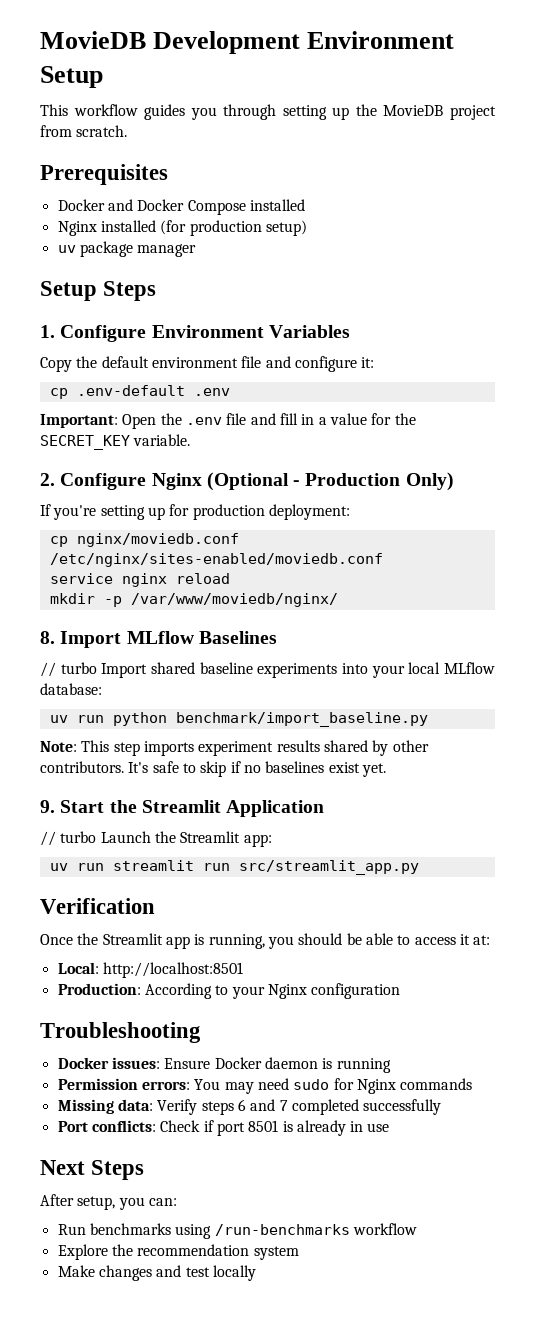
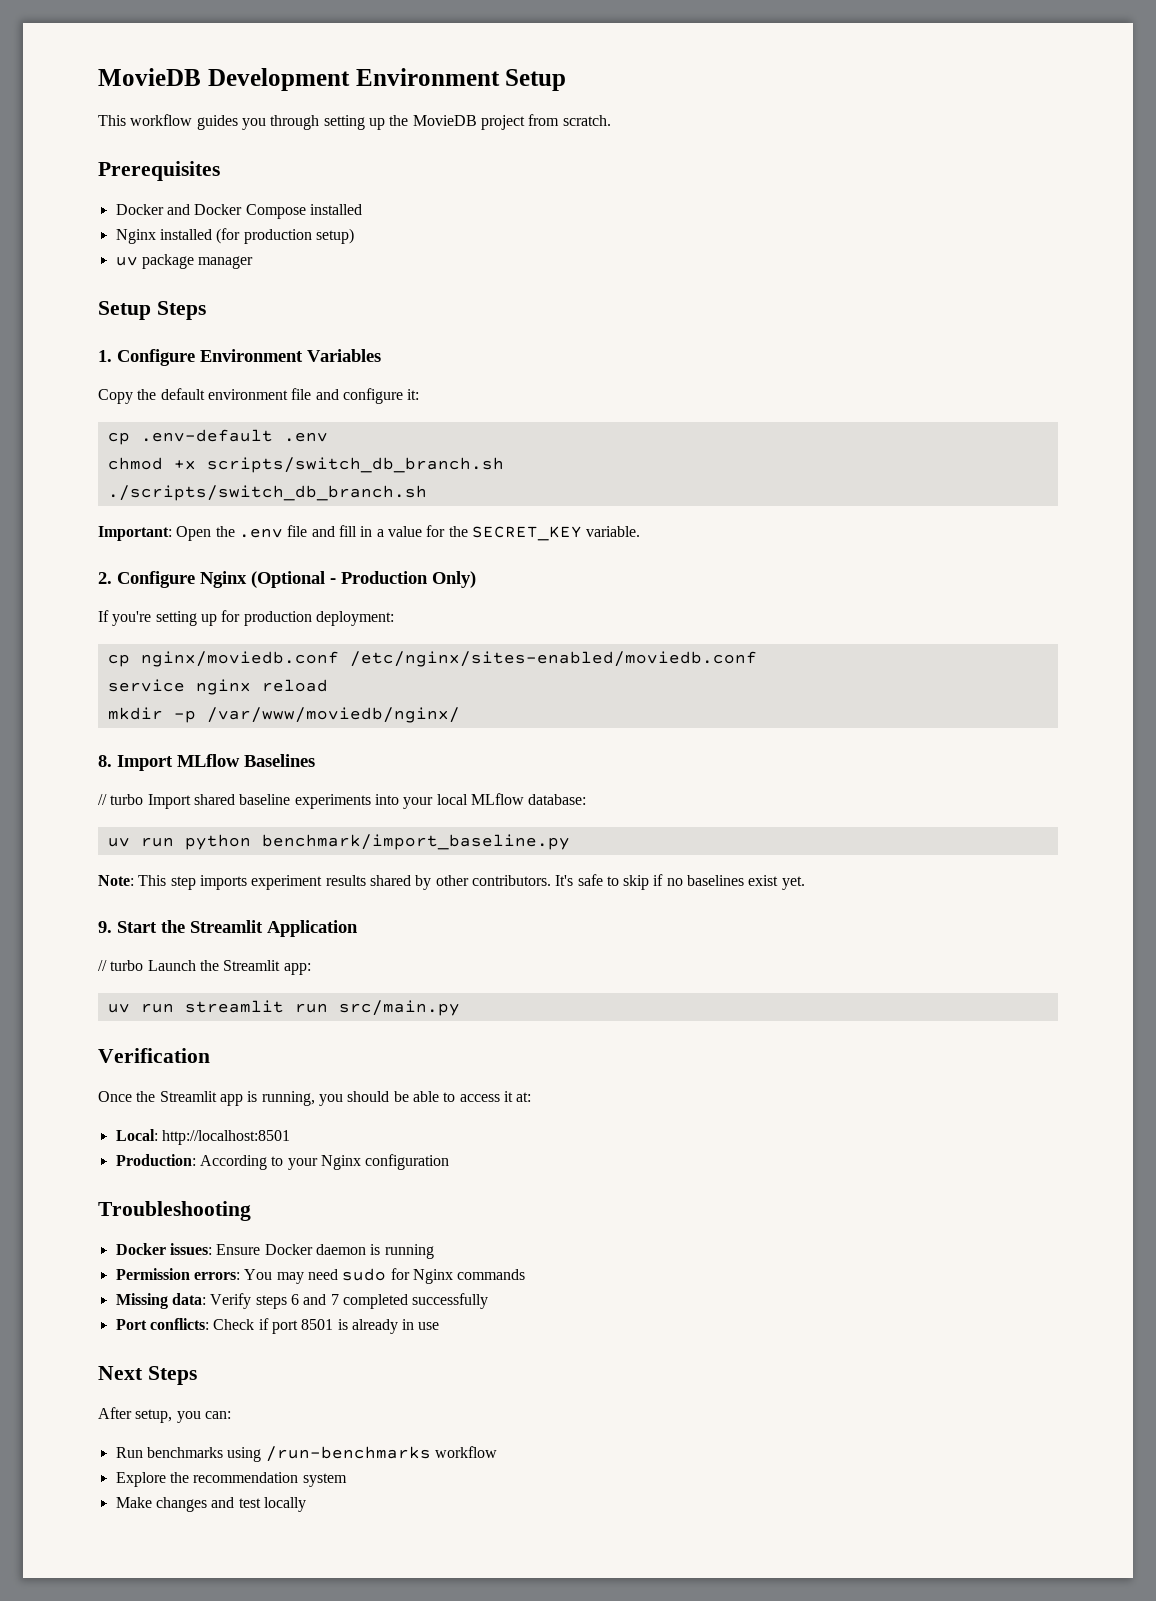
(230, 392) none -> [107,457,504,473] [107,485,427,501] // chmod +x scripts/switch_db_branch.sh // ./scripts/switch_db_branch.sh
[238,860,419,875] src/streamlit_app.py -> [338,1000,460,1016] src/main.py

